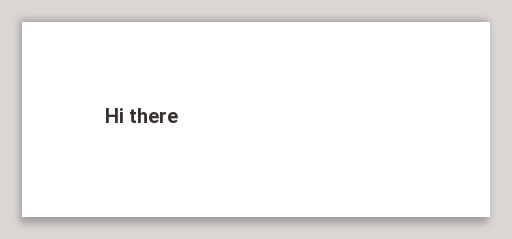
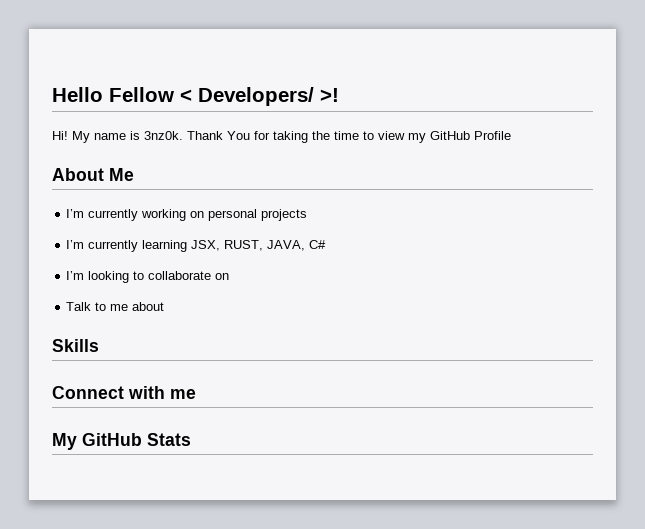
[105,108,179,123] Hi there -> [52,87,339,106] [52,131,511,143] [52,168,134,181] [66,209,308,221] [66,240,327,252] [66,271,230,283] [66,302,165,311] [52,339,99,352] [52,386,196,399] [52,433,191,450] Hello Fellow < Developers/ >! // Hi! My name is 3nz0k. Thank You for taking the time to view my GitHub Profile // About Me // I’m currently working on personal projects // I’m currently learning JSX, RUST, JAVA, C# // I’m looking to collaborate on // Talk to me about // Skills // Connect with me // My GitHub Stats

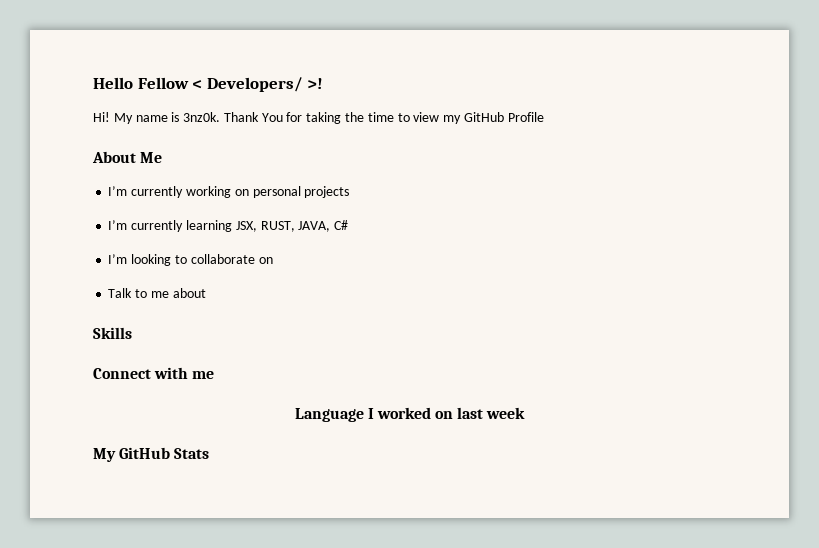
(196, 394) none -> [294,407,526,422] // Language I worked on last week

